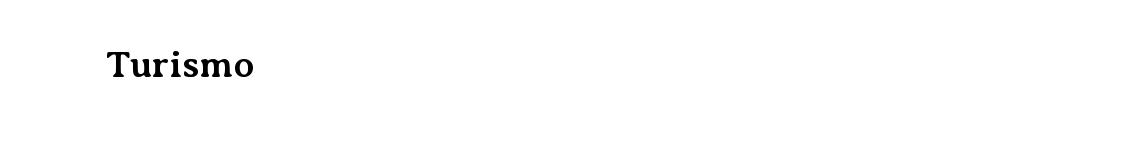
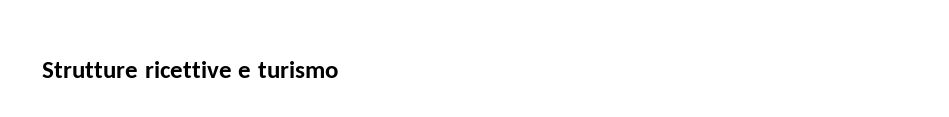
[106,51,254,77] Turismo -> [42,61,338,78] Strutture ricettive e turismo

